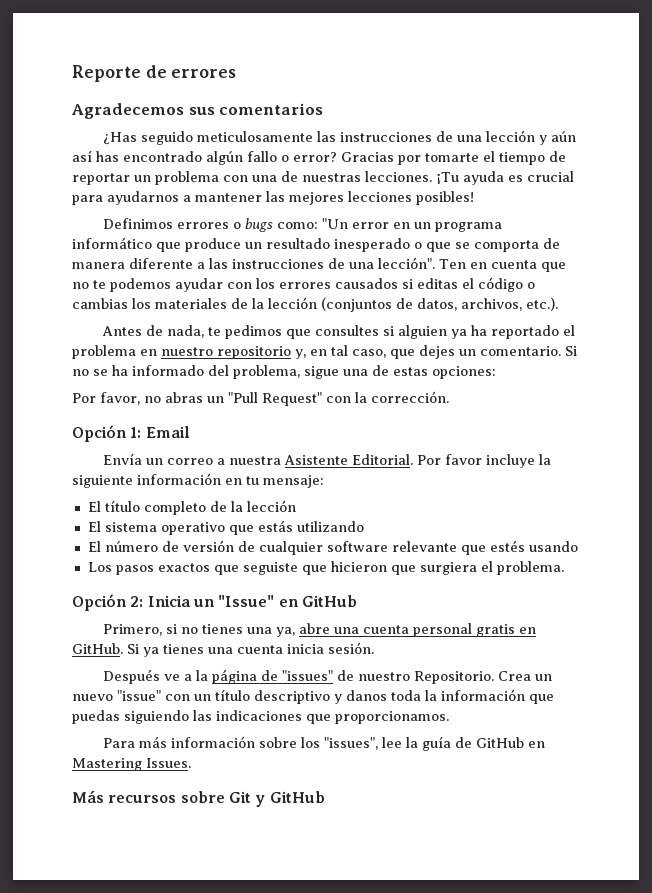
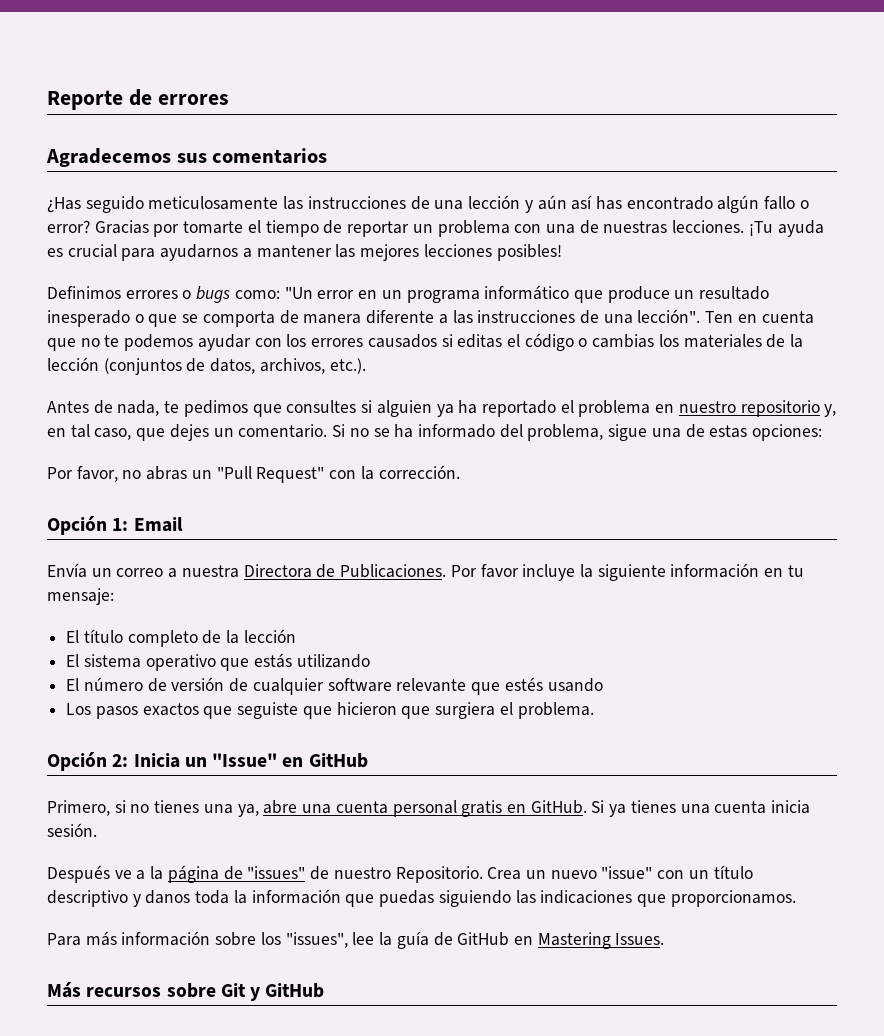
[283,454,413,465] Asistente Editorial. -> [243,564,447,578] Directora de Publicaciones.

